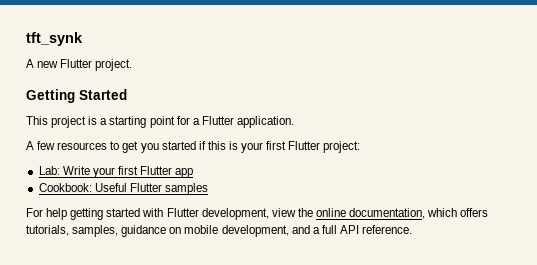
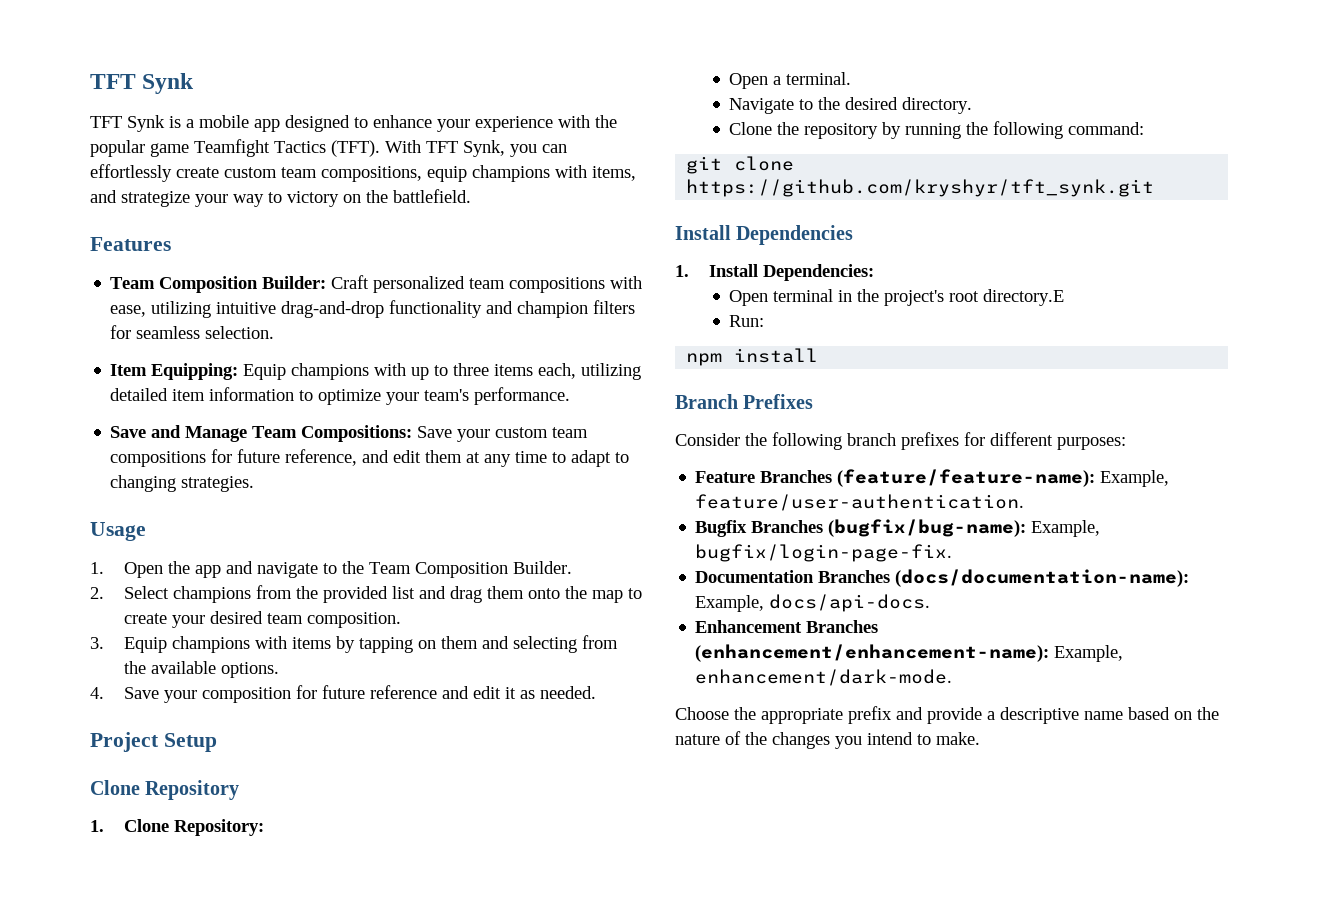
[26,32,83,46] [26,59,133,71] [26,89,127,103] [26,116,294,128] [26,141,361,153] [38,166,194,178] [38,183,208,195] [26,208,489,220] [26,225,413,237] tft_synk // A new Flutter project. // Getting Started // This project is a starting point for a Flutter application. // A few resources to get you started if this is your first Flutter project: // Lab: Write your first Flutter app // Cookbook: Useful Flutter samples // For help getting started with Flutter development, view the online documentation, which offers tutorials, samples, guidance on mobile development, and a full API reference. -> [90,73,195,94] [90,115,617,132] [90,139,567,157] [90,164,636,182] [90,189,471,207] [90,237,171,251] [110,275,643,293] [110,300,636,318] [110,325,275,339] [110,363,642,380] [110,387,571,405] [110,425,589,442] [110,449,630,467] [110,475,255,492] [90,522,146,541] [90,561,573,578] [90,585,643,603] [124,611,402,628] [90,635,619,653] [124,661,280,678] [90,685,597,703] [90,732,217,752] [90,780,240,800] [90,819,265,836] [729,72,852,89] [729,97,973,114] [729,121,1145,139] [686,156,795,174] [686,179,1155,197] [675,225,854,245] [675,264,875,281] [729,289,1065,306] [729,315,765,327] [686,348,819,366] [675,394,814,409] [675,432,1126,450] [695,469,1170,487] [695,494,1025,511] [695,519,1101,537] [695,544,953,562] [695,569,1190,587] [695,594,931,612] [695,620,879,633] [695,644,1124,662] [695,669,953,686] [675,706,1219,724] [675,731,980,749] TFT Synk // TFT Synk is a mobile app designed to enhance your experience with the popular game Teamfight Tactics (TFT). With TFT Synk, you can effortlessly create custom team compositions, equip champions with items, and strategize your way to victory on the battlefield. // Features // Team Composition Builder: Craft personalized team compositions with ease, utilizing intuitive drag-and-drop functionality and champion filters for seamless selection. // Item Equipping: Equip champions with up to three items each, utilizing detailed item information to optimize your team's performance. // Save and Manage Team Compositions: Save your custom team compositions for future reference, and edit them at any time to adapt to changing strategies. // Usage // 1. Open the app and navigate to the Team Composition Builder. // 2. Select champions from the provided list and drag them onto the map to create your desired team composition. // 3. Equip champions with items by tapping on them and selecting from the available options. // 4. Save your composition for future reference and edit it as needed. // Project Setup // Clone Repository // 1. Clone Repository: // Open a terminal. // Navigate to the desired directory. // Clone the repository by running the following command: // git clone https://github.com/kryshyr/tft_synk.git // Install Dependencies // 1. Install Dependencies: // Open terminal in the project's root directory.E // Run: // npm install // Branch Prefixes // Consider the following branch prefixes for different purposes: // Feature Branches (feature/feature-name): Example, feature/user-authentication. // Bugfix Branches (bugfix/bug-name): Example, bugfix/login-page-fix. // Documentation Branches (docs/documentation-name): Example, docs/api-docs. // Enhancement Branches (enhancement/enhancement-name): Example, enhancement/dark-mode. // Choose the appropriate prefix and provide a descriptive name based on the nature of the changes you intend to make.

